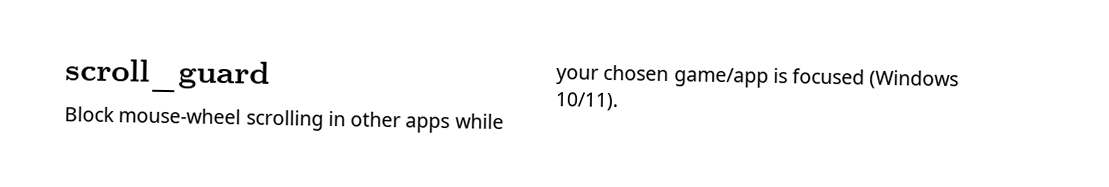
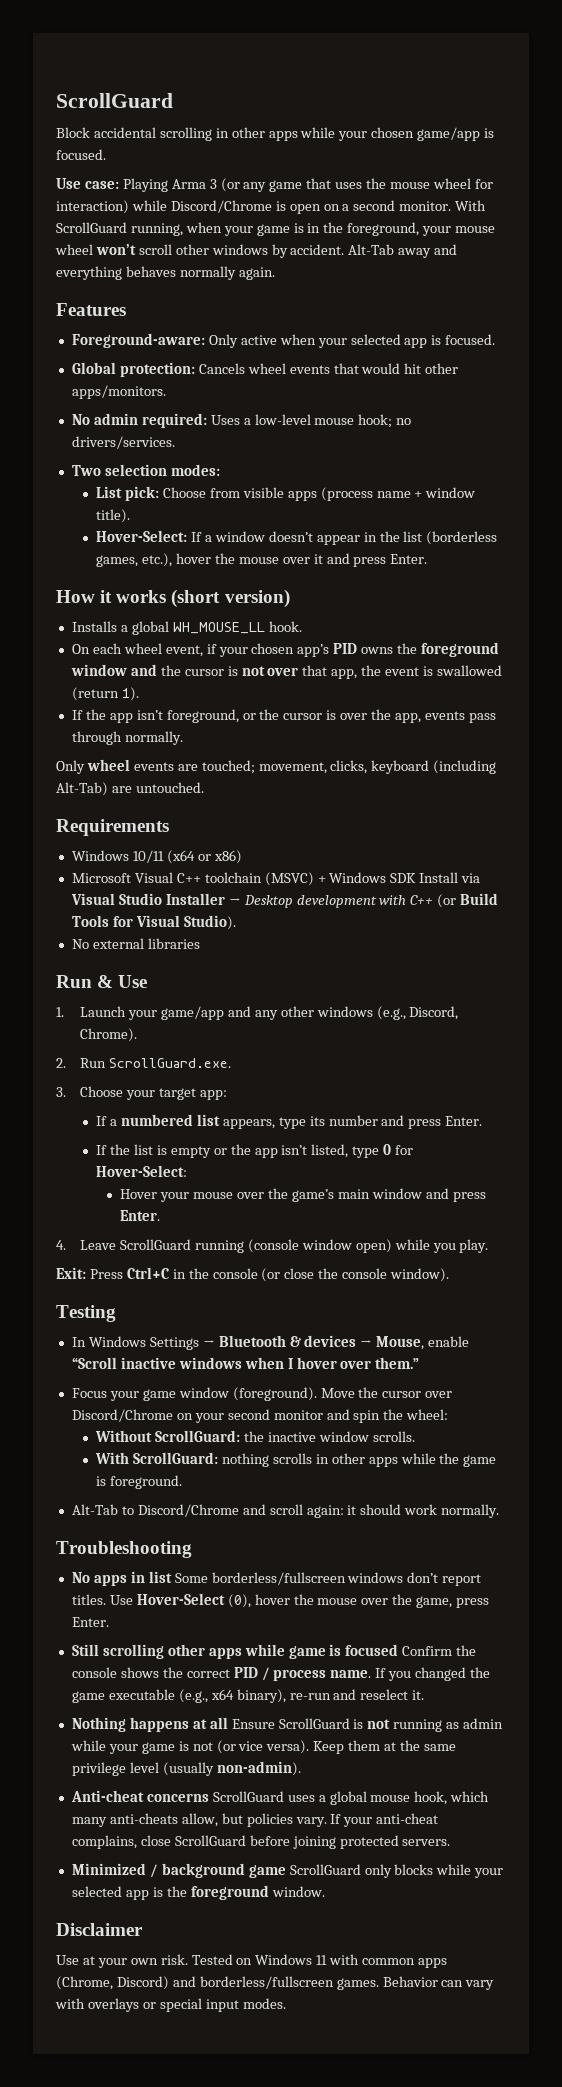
[64,58,270,94] scroll_guard -> [56,93,173,108] ScrollGuard
[118,107,242,125] mouse-wheel -> [93,127,156,138] accidental
[792,68,960,91] [555,92,619,112] focused (Windows 10/11). -> [56,149,106,160] [56,178,493,192] [56,200,487,214] [56,222,496,236] [55,244,458,258] [56,266,275,280] [56,303,126,316] [71,333,496,348] [71,362,459,377] [71,385,166,399] [71,413,412,428] [71,436,175,449] [71,464,220,476] [96,486,476,501] [96,509,131,523] [96,530,498,545] [96,553,428,567] [56,589,290,608] [71,621,302,635] [71,642,500,657] [70,664,502,679] [71,687,139,701] [71,709,496,723] [71,731,183,745] [56,759,497,774] [56,782,204,796] [56,819,169,836] [71,850,242,864] [71,872,481,886] [70,893,499,908] [71,915,236,930] [71,938,200,949] [56,975,148,988] [56,1006,459,1020] [80,1028,138,1042] [56,1058,232,1068] [56,1086,227,1100] [96,1114,483,1129] [96,1144,414,1158] [96,1165,188,1177] [120,1188,486,1202] [120,1210,161,1221] [56,1239,489,1253] [56,1267,450,1282] [56,1305,116,1322] [71,1335,470,1350] [71,1357,420,1369] [71,1387,453,1401] [71,1409,449,1423] [95,1430,415,1442] [95,1452,497,1467] [96,1475,183,1489] [71,1504,500,1518] [56,1541,192,1558] [71,1571,482,1586] [71,1593,490,1608] [71,1617,109,1627] [71,1644,477,1659] [71,1667,491,1681] [71,1689,425,1703] [71,1717,504,1732] [70,1740,456,1754] [71,1761,301,1776] [70,1790,490,1805] [71,1813,439,1827] [71,1835,451,1849] [71,1863,504,1878] [71,1885,325,1900] [56,1923,143,1936] [56,1954,448,1968] [56,1976,495,1990] [55,1998,286,2012] focused. // Use case: Playing Arma 3 (or any game that uses the mouse wheel for interaction) while Discord/Chrome is open on a second monitor. With ScrollGuard running, when your game is in the foreground, your mouse wheel won’t scroll other windows by accident. Alt-Tab away and everything behaves normally again. // Features // Foreground-aware: Only active when your selected app is focused. // Global protection: Cancels wheel events that would hit other apps/monitors. // No admin required: Uses a low-level mouse hook; no drivers/services. // Two selection modes: // List pick: Choose from visible apps (process name + window title). // Hover-Select: If a window doesn’t appear in the list (borderless games, etc.), hover the mouse over it and press Enter. // How it works (short version) // Installs a global WH_MOUSE_LL hook. // On each wheel event, if your chosen app’s PID owns the foreground window and the cursor is not over that app, the event is swallowed (return 1). // If the app isn’t foreground, or the cursor is over the app, events pass through normally. // Only wheel events are touched; movement, clicks, keyboard (including Alt-Tab) are untouched. // Requirements // Windows 10/11 (x64 or x86) // Microsoft Visual C++ toolchain (MSVC) + Windows SDK Install via Visual Studio Installer → Desktop development with C++ (or Build Tools for Visual Studio). // No external libraries // Run & Use // 1. Launch your game/app and any other windows (e.g., Discord, Chrome). // 2. Run ScrollGuard.exe. // 3. Choose your target app: // If a numbered list appears, type its number and press Enter. // If the list is empty or the app isn’t listed, type 0 for Hover-Select: // Hover your mouse over the game’s main window and press Enter. // 4. Leave ScrollGuard running (console window open) while you play. // Exit: Press Ctrl+C in the console (or close the console window). // Testing // In Windows Settings → Bluetooth & devices → Mouse, enable “Scroll inactive windows when I hover over them.” // Focus your game window (foreground). Move the cursor over Discord/Chrome on your second monitor and spin the wheel: // Without ScrollGuard: the inactive window scrolls. // With ScrollGuard: nothing scrolls in other apps while the game is foreground. // Alt-Tab to Discord/Chrome and scroll again: it should work normally. // Troubleshooting // No apps in list Some borderless/fullscreen windows don’t report titles. Use Hover-Select (0), hover the mouse over the game, press Enter. // Still scrolling other apps while game is focused Confirm the console shows the correct PID / process name. If you changed the game executable (e.g., x64 binary), re-run and reselect it. // Nothing happens at all Ensure ScrollGuard is not running as admin while your game is not (or vice versa). Keep them at the same privilege level (usually non-admin). // Anti-cheat concerns ScrollGuard uses a global mouse hook, which many anti-cheats allow, but policies vary. If your anti-cheat complains, close ScrollGuard before joining protected servers. // Minimized / background game ScrollGuard only blocks while your selected app is the foreground window. // Disclaimer // Use at your own risk. Tested on Windows 11 with common apps (Chrome, Discord) and borderless/fullscreen games. Behavior can vary with overlays or special input modes.

